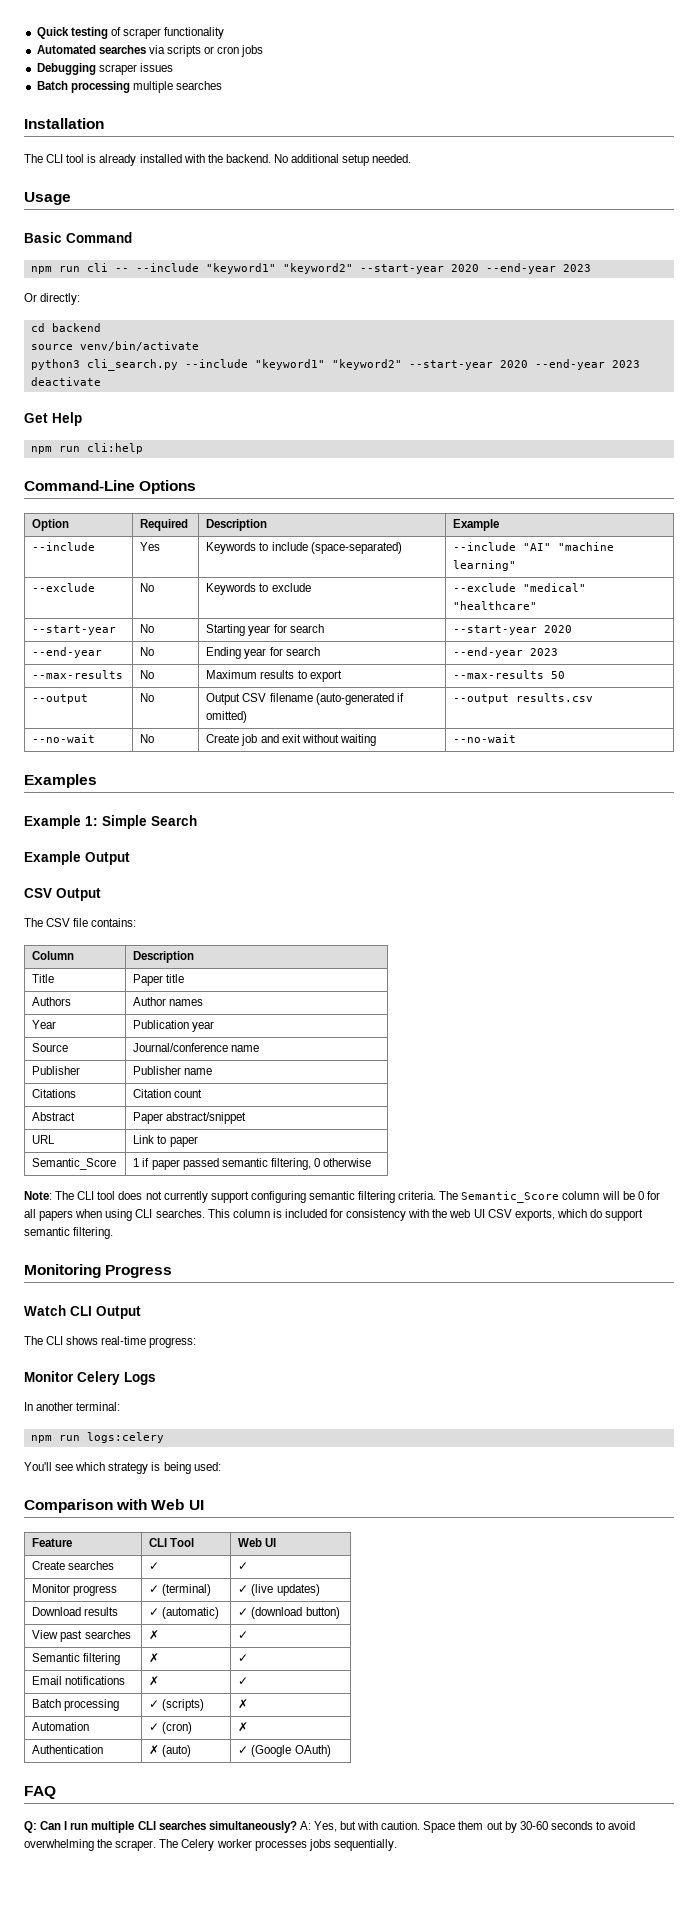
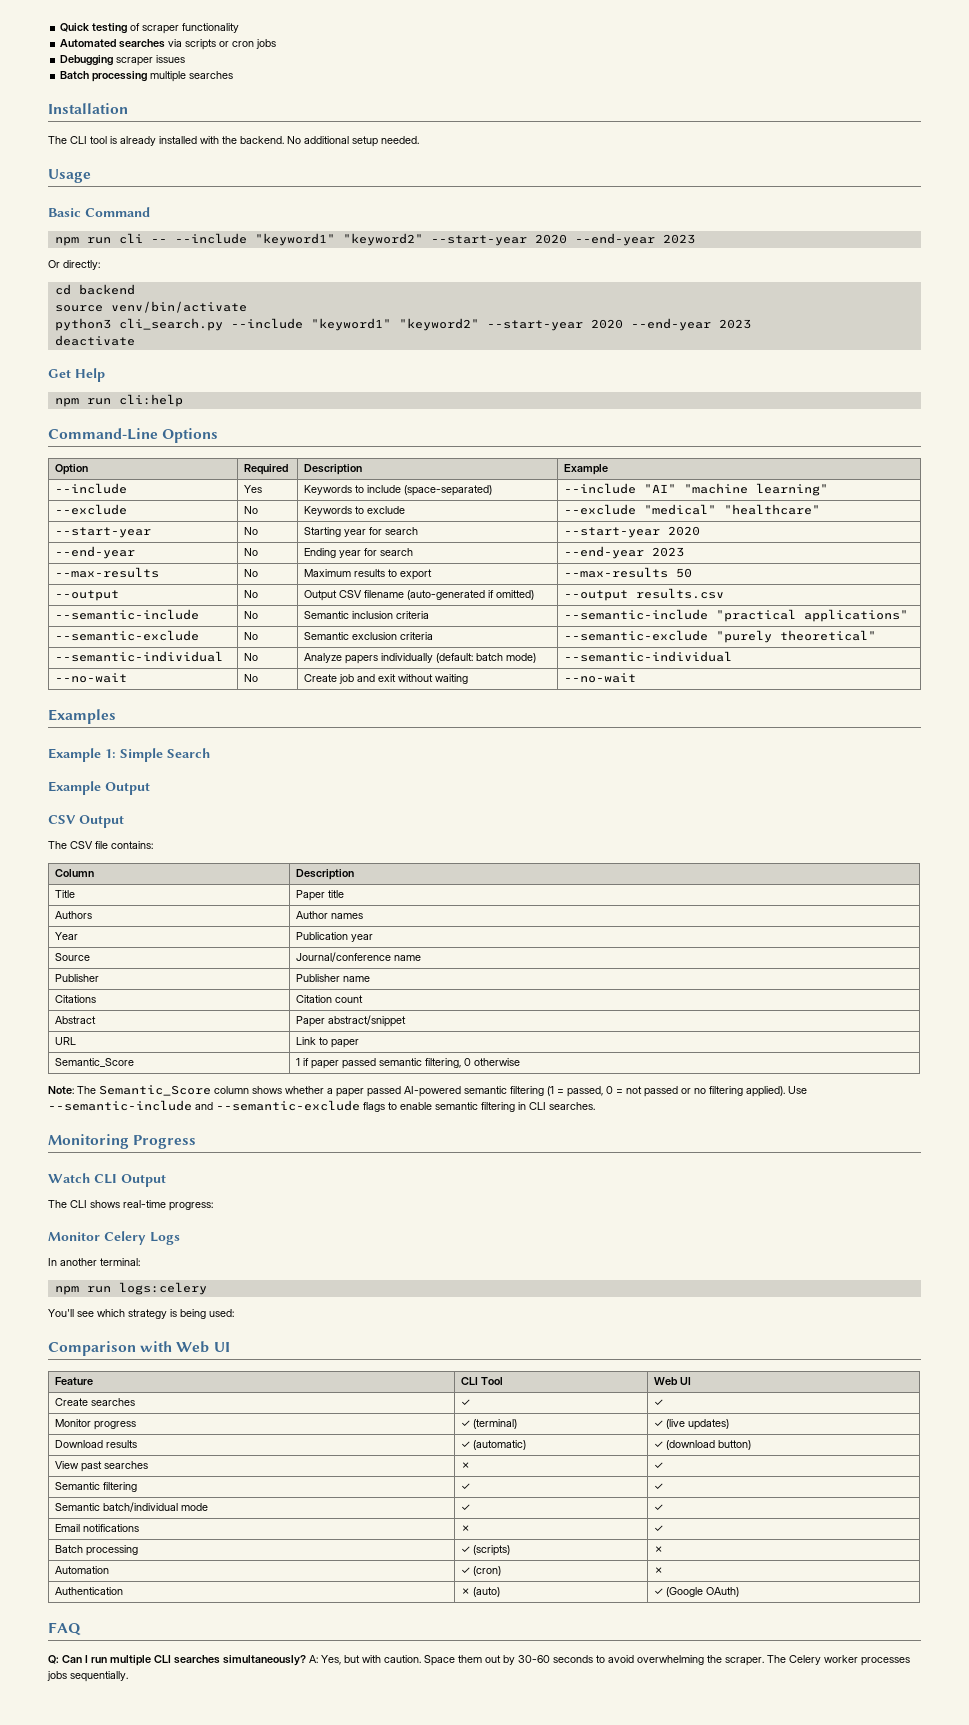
(594, 697) none -> [54,609,199,620] [243,611,258,619] [303,611,429,619] [563,609,908,622] [54,630,199,641] [243,632,258,640] [303,632,433,640] [563,630,876,643] [54,651,223,662] [243,653,258,661] [303,653,536,664] [563,651,732,662] // --semantic-include | No | Semantic inclusion criteria | --semantic-include "practical applications" // --semantic-exclude | No | Semantic exclusion criteria | --semantic-exclude "purely theoretical" // --semantic-individual | No | Analyze papers individually (default: batch mode) | --semantic-individual
[77,1191,660,1203] [24,1209,644,1221] [24,1227,114,1239] CLI tool does not currently support configuring semantic filtering criteria. The Semantic_Score column will be 0 for all papers when using CLI searches. This column is included for consistency with the web UI CSV exports, which do support semantic filtering. -> [99,1085,807,1097] [48,1100,595,1112] Semantic_Score column shows whether a paper passed AI-powered semantic filtering (1 = passed, 0 = not passed or no filtering applied). Use --semantic-include and --semantic-exclude flags to enable semantic filtering in CLI searches.
[149,1653,160,1663] ✗ -> [460,1483,470,1490] [653,1483,663,1490] [54,1502,208,1512] [460,1504,470,1511] ✓ | ✓ // Semantic batch/individual mode | ✓

